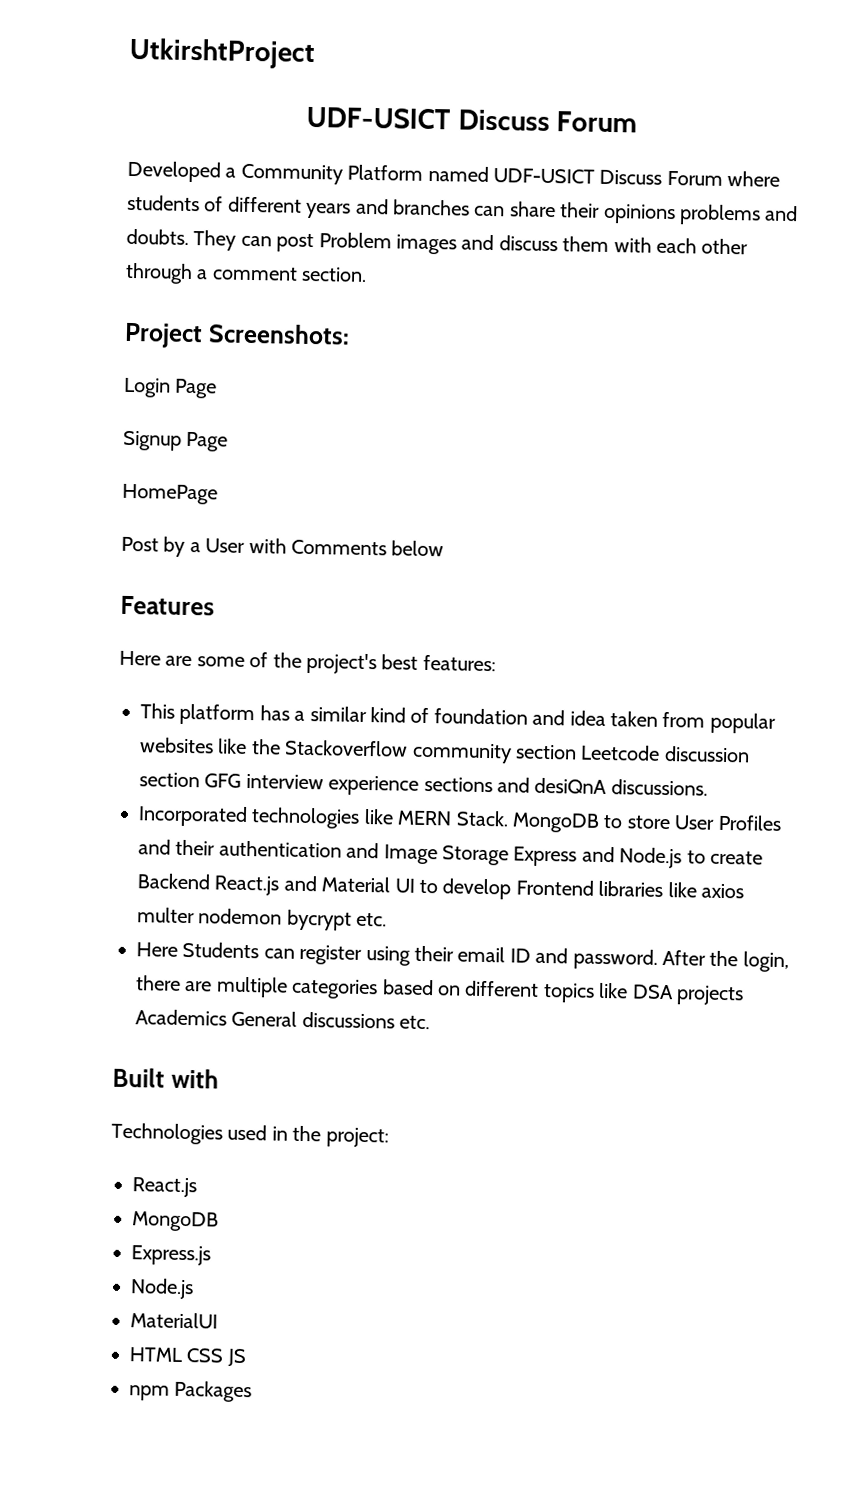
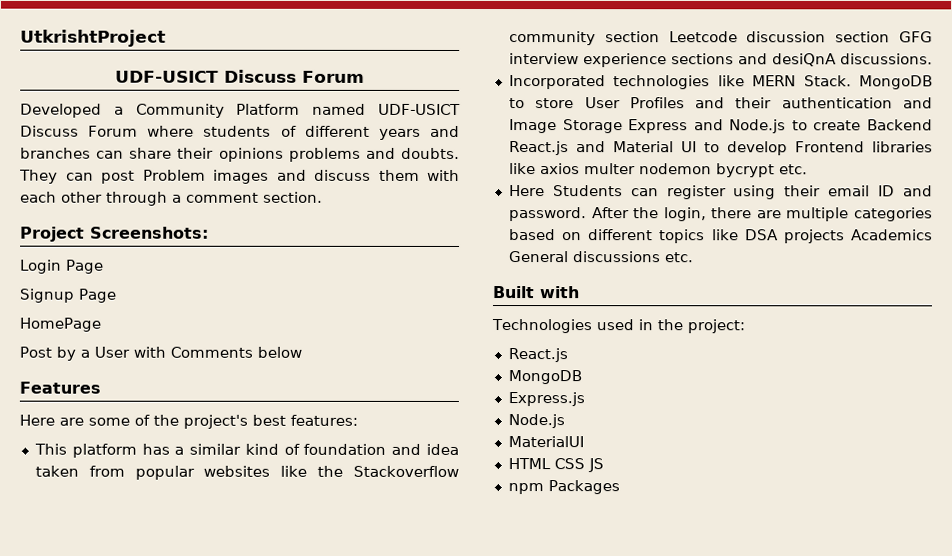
[129,37,315,70] UtkirshtProject -> [20,29,166,47] UtkrishtProject

